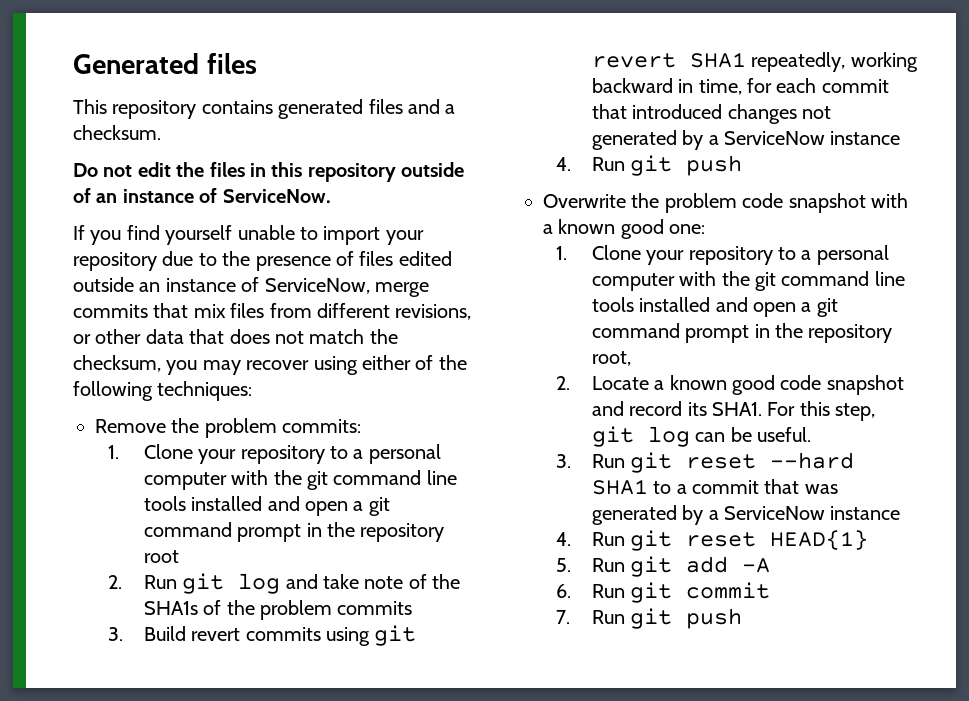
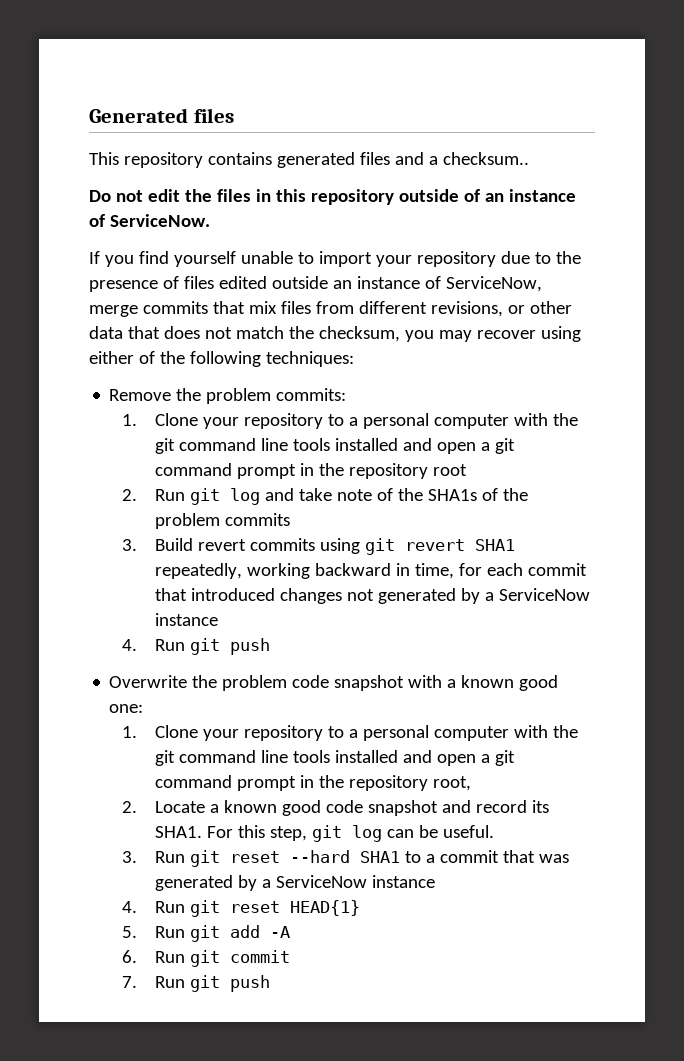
[73,125,161,140] checksum. -> [442,152,529,165] checksum..

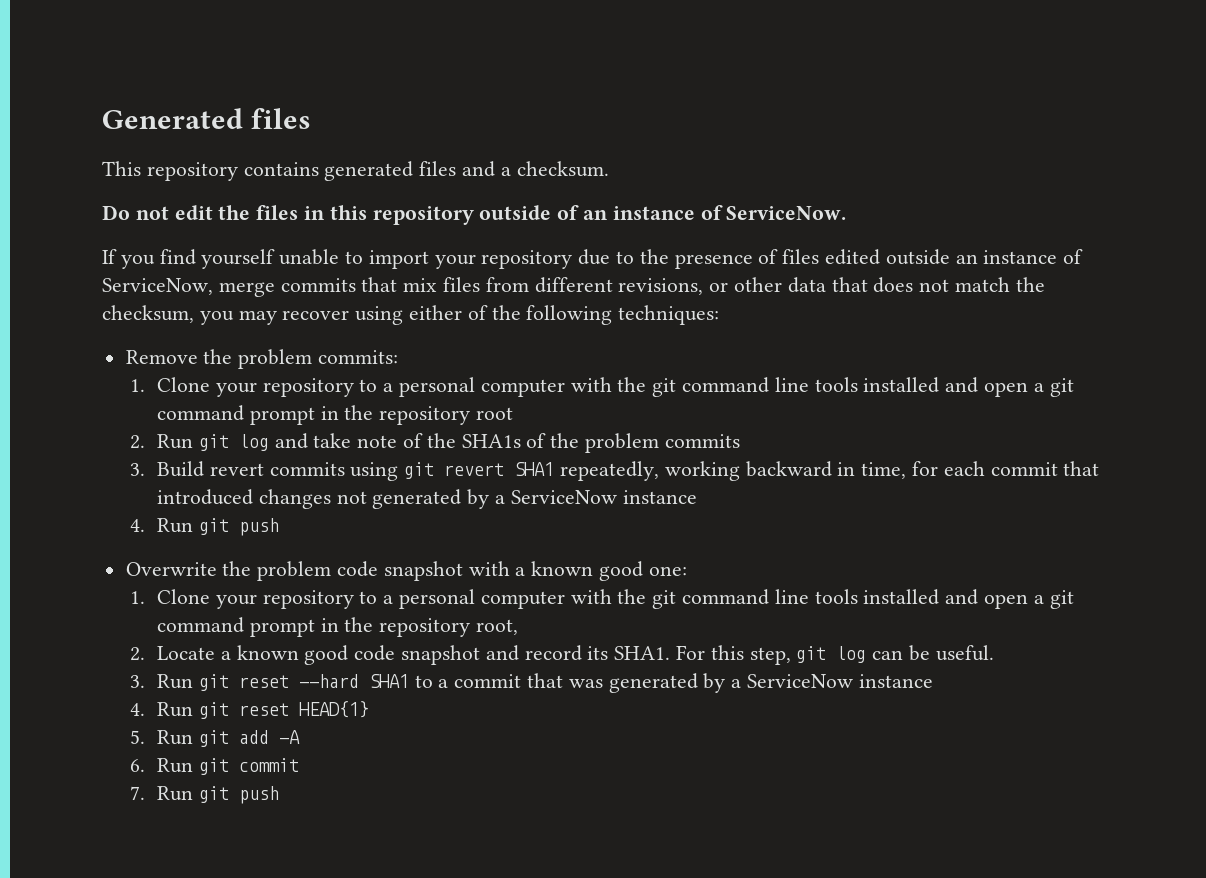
[442,152,529,165] checksum.. -> [516,161,609,177] checksum.

